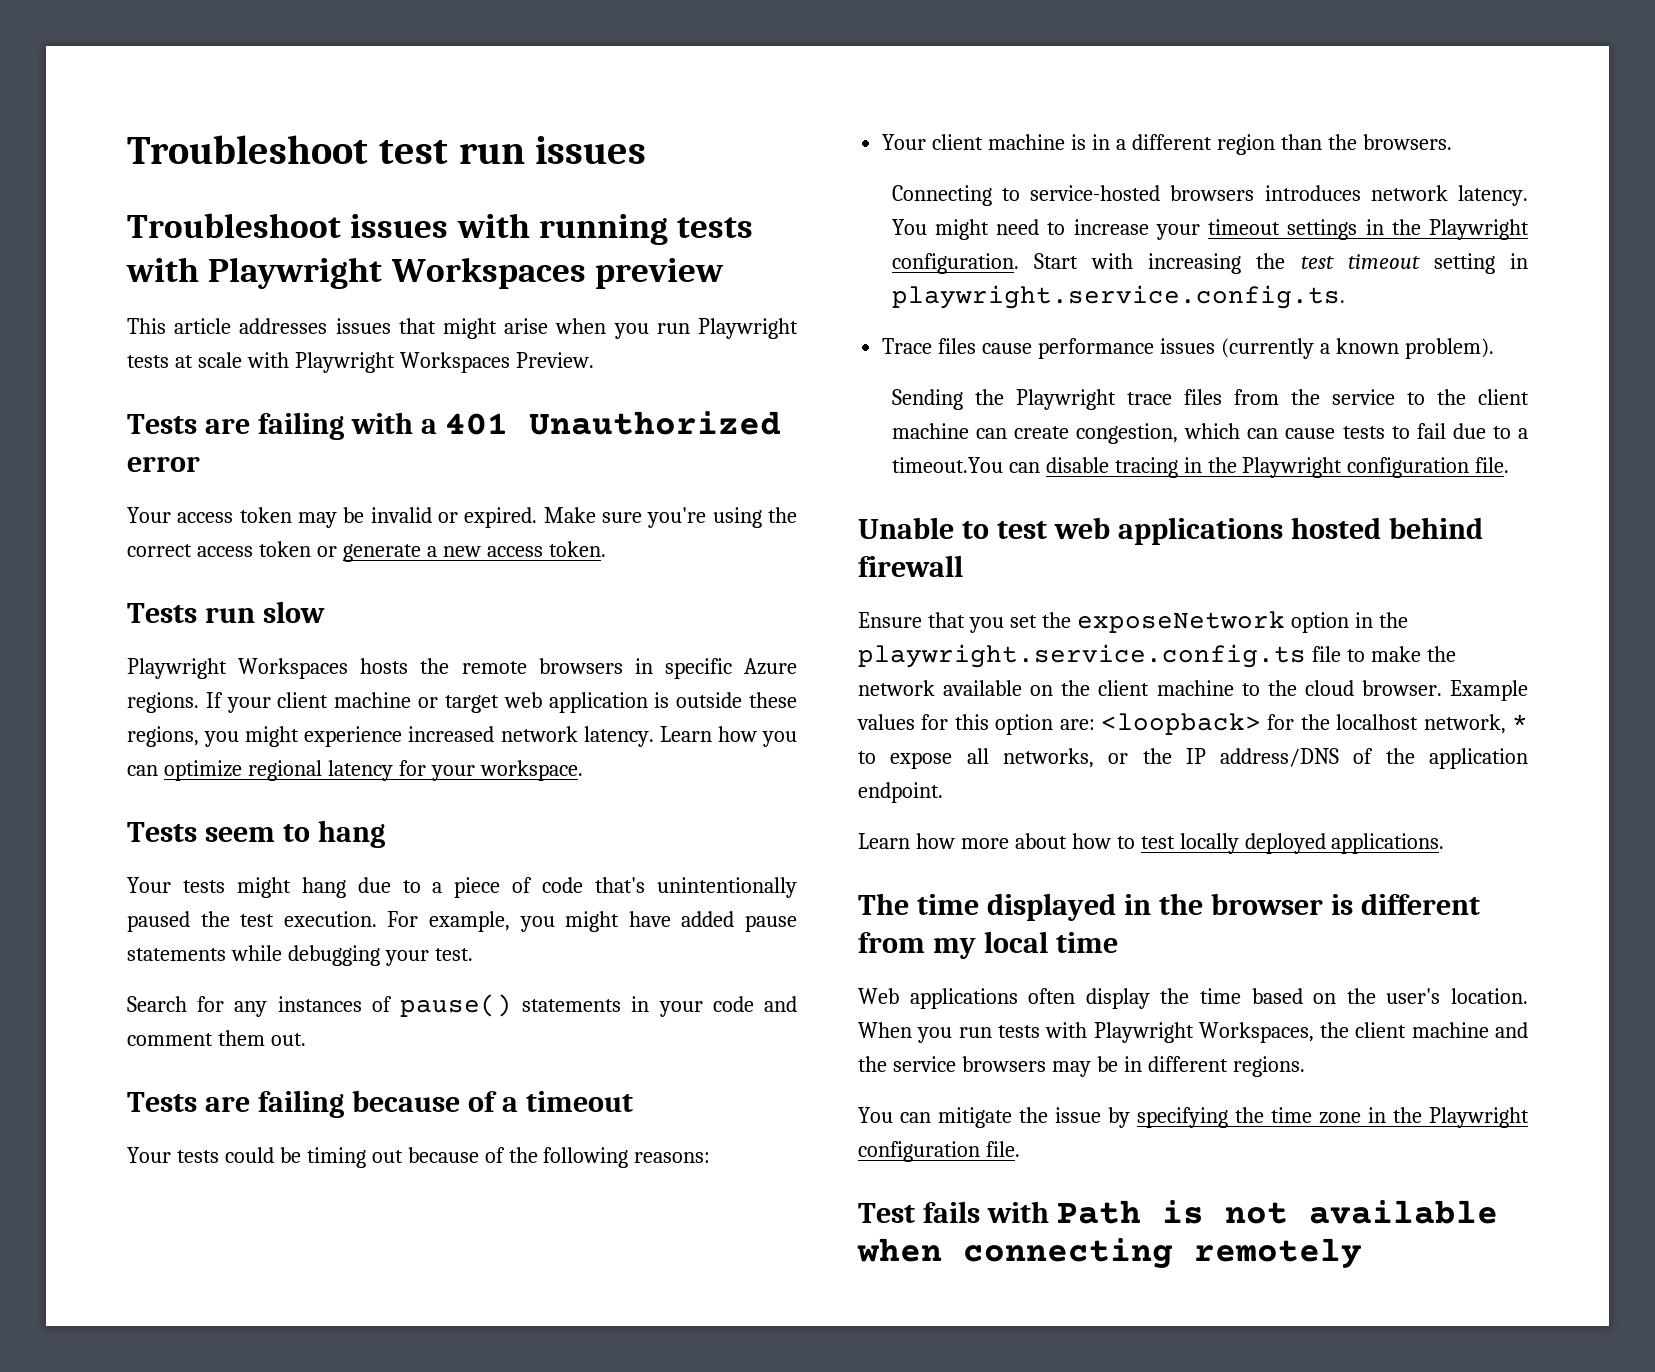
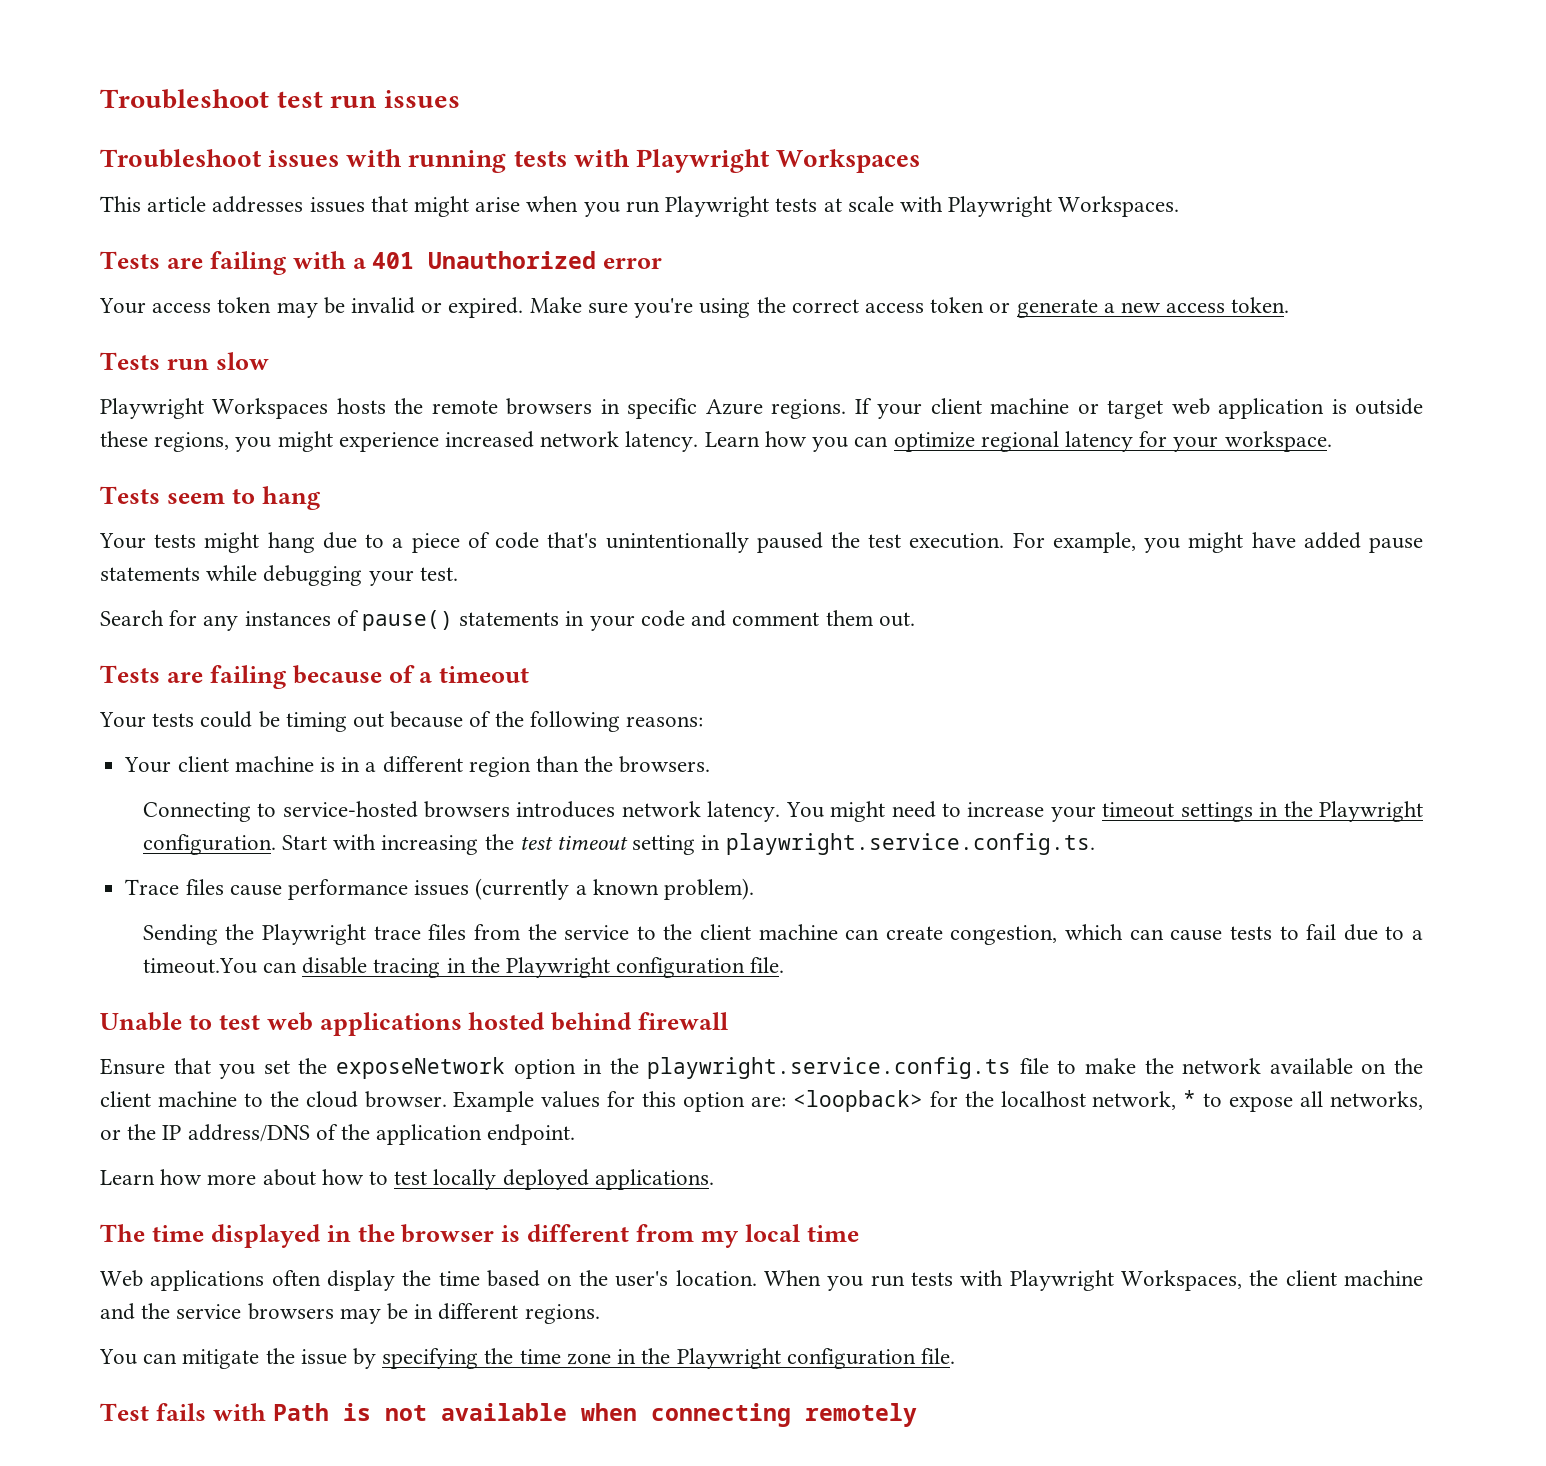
[594,258,724,289] preview -> (921, 161) none
[399,352,594,373] Workspaces Preview. -> [1058,196,1180,217] Workspaces.

